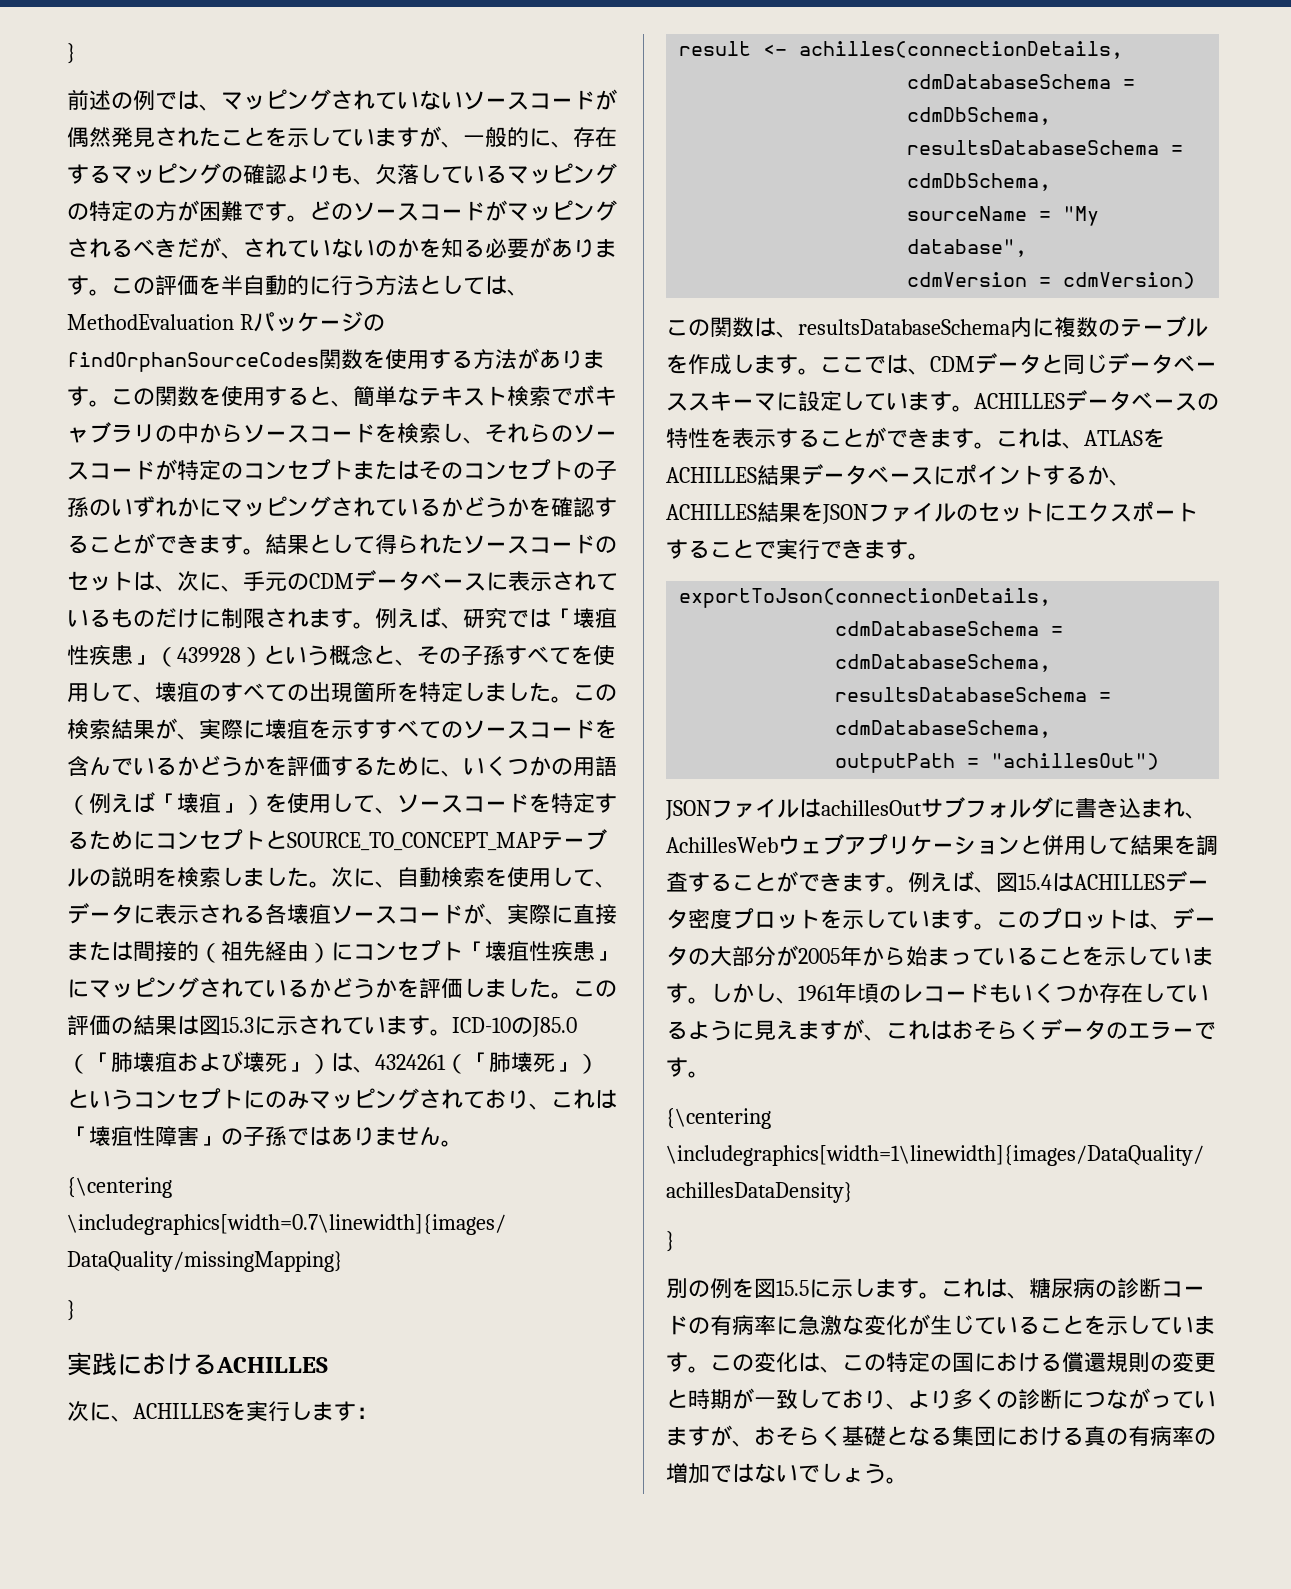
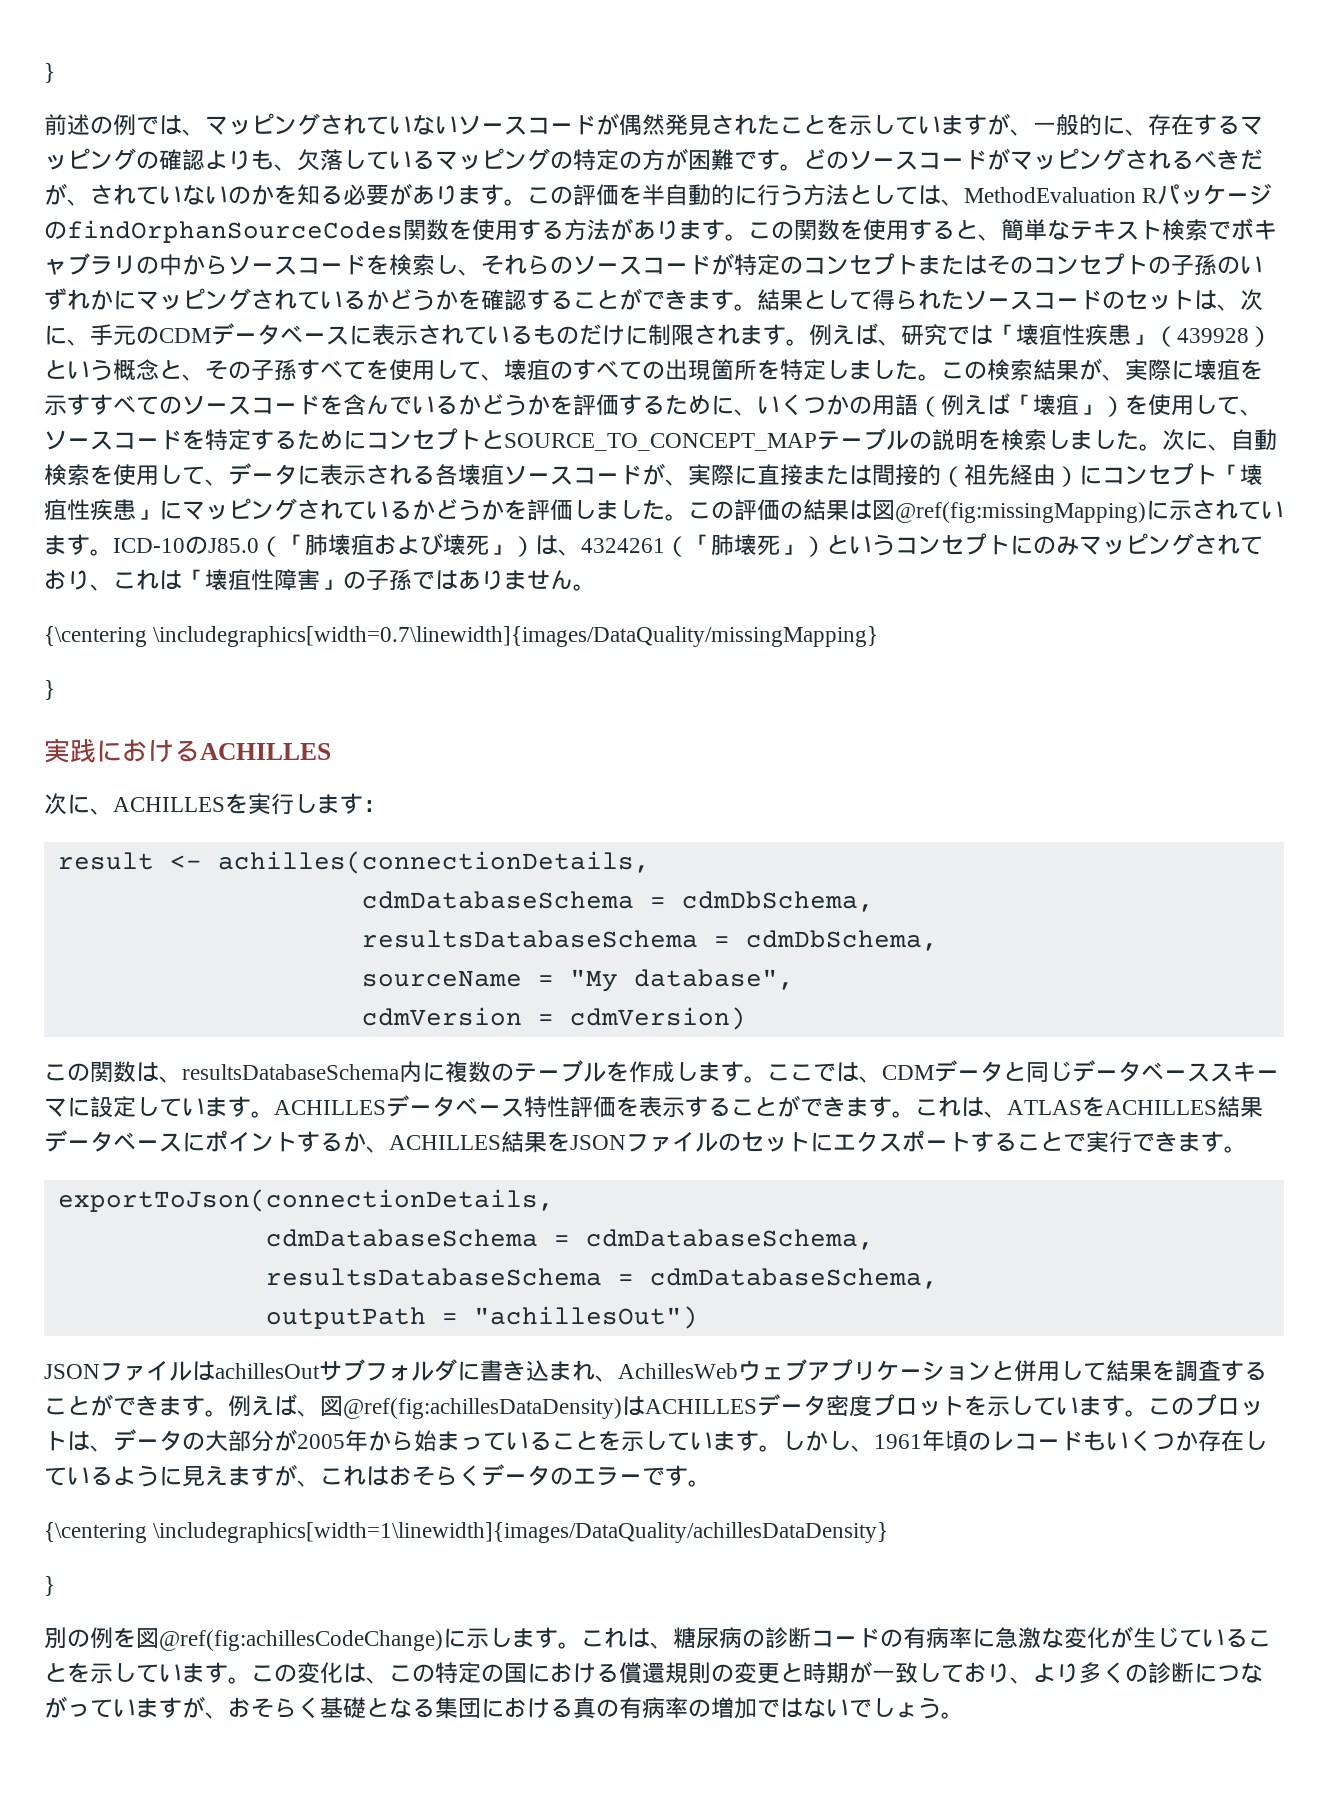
[221,1017,254,1033] 15.3 -> [895,502,1146,523] @ref(fig:missingMapping)
[1197,393,1219,410] [666,428,710,448] の特性 -> [524,1096,616,1118] 特性評価
[1018,874,1052,890] 15.4 -> [343,1398,622,1419] @ref(fig:achillesDataDensity)
[776,1280,809,1296] 15.5 -> [159,1630,443,1651] @ref(fig:achillesCodeChange)

